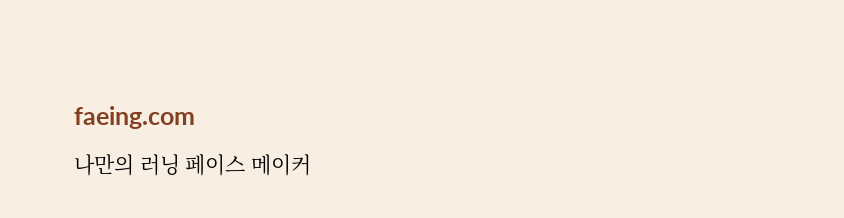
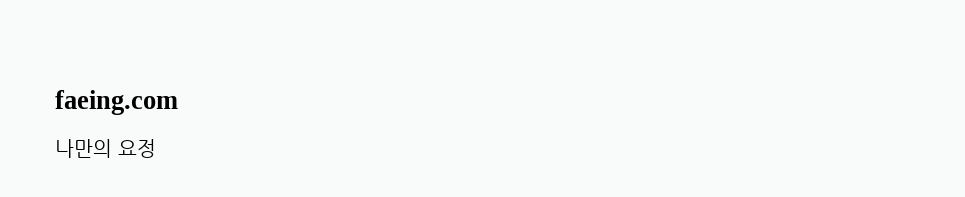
[139,154,312,176] 러닝 페이스 메이커 -> [118,139,156,158] 요정

